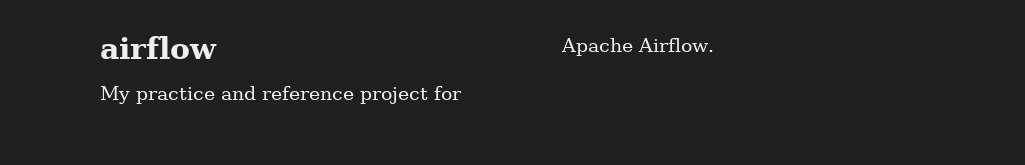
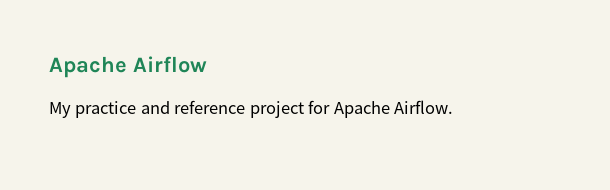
[100,36,217,59] airflow -> [49,56,207,78] Apache Airflow

